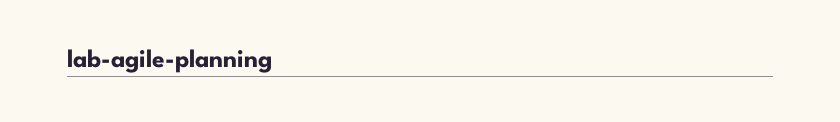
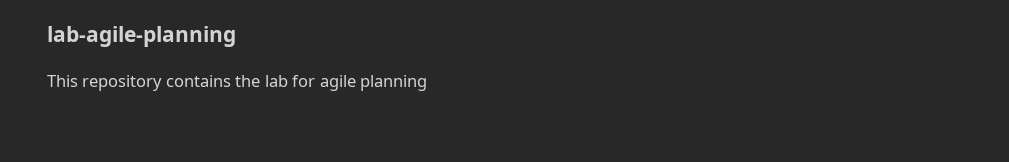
(272, 61) none -> [47,75,428,91] // This repository contains the lab for agile planning

